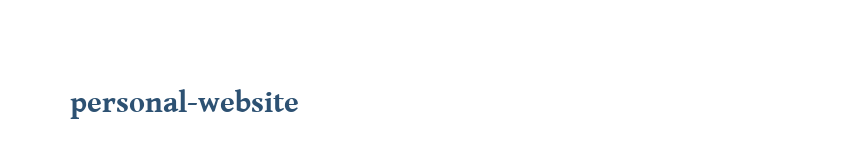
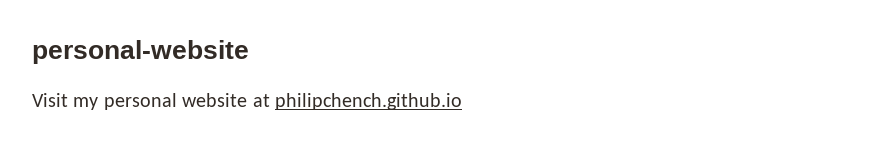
(299, 104) none -> [32,93,462,110] // Visit my personal website at philipchench.github.io

